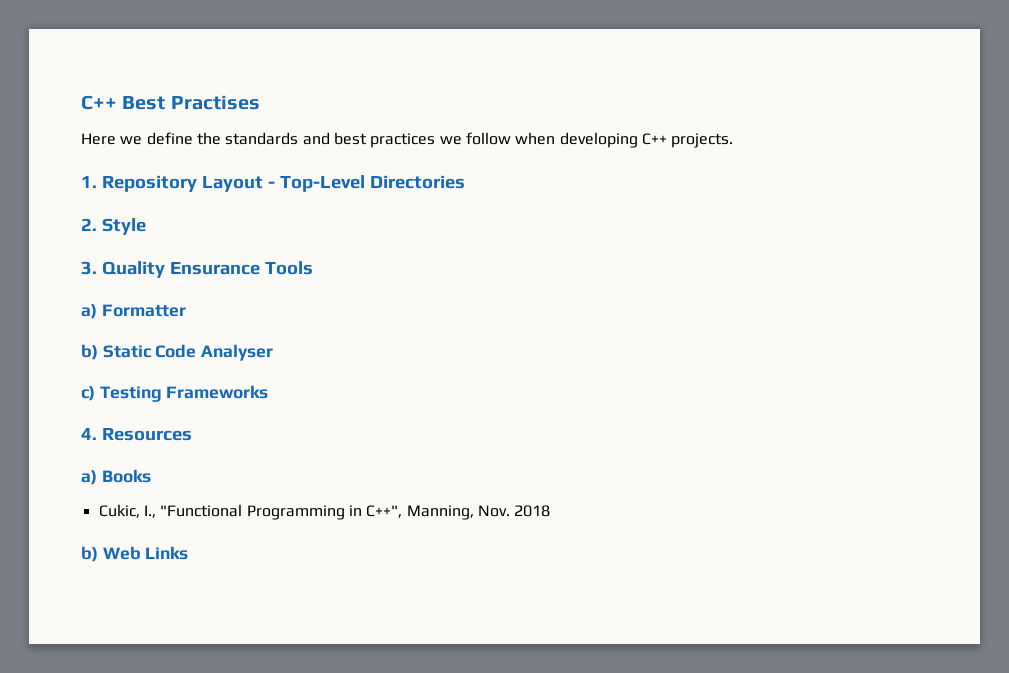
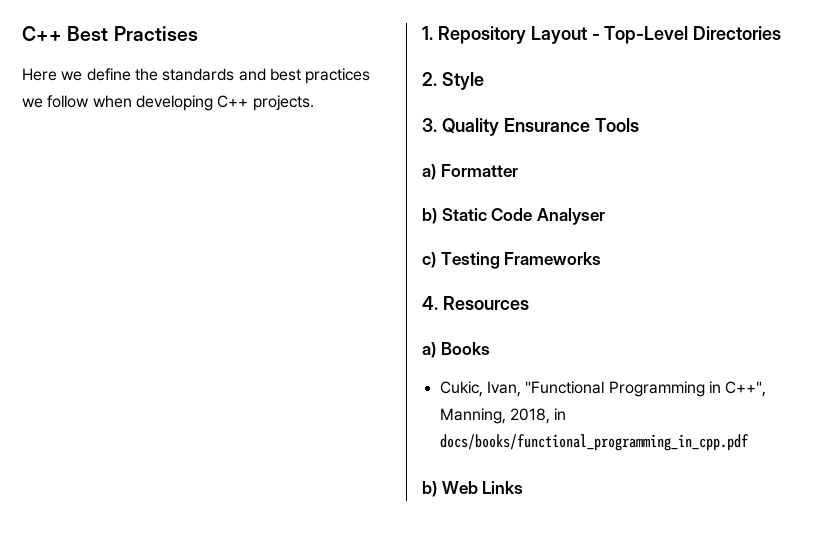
[143,505,156,518] I., -> [486,381,521,397] Ivan,
[477,505,551,517] Nov. 2018 -> [509,408,567,424] [439,434,749,451] 2018, in docs/books/functional_programming_in_cpp.pdf

